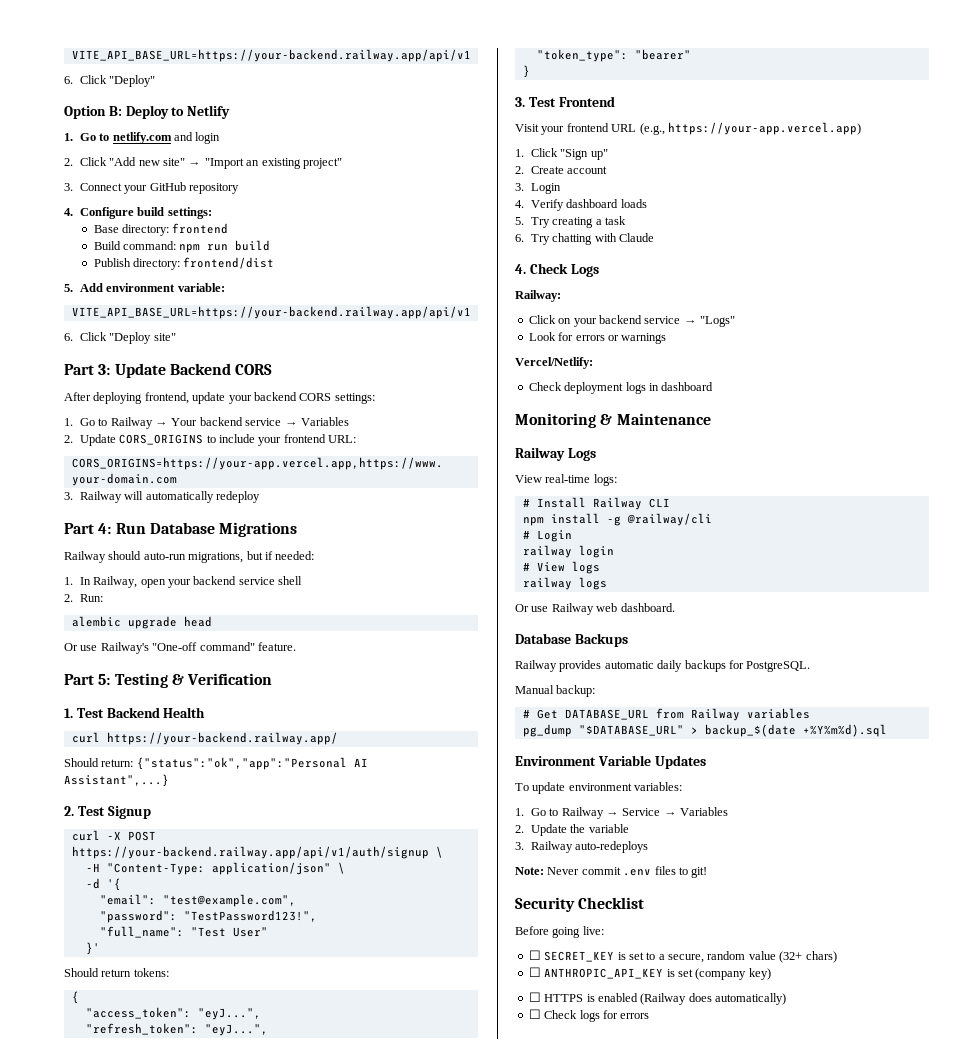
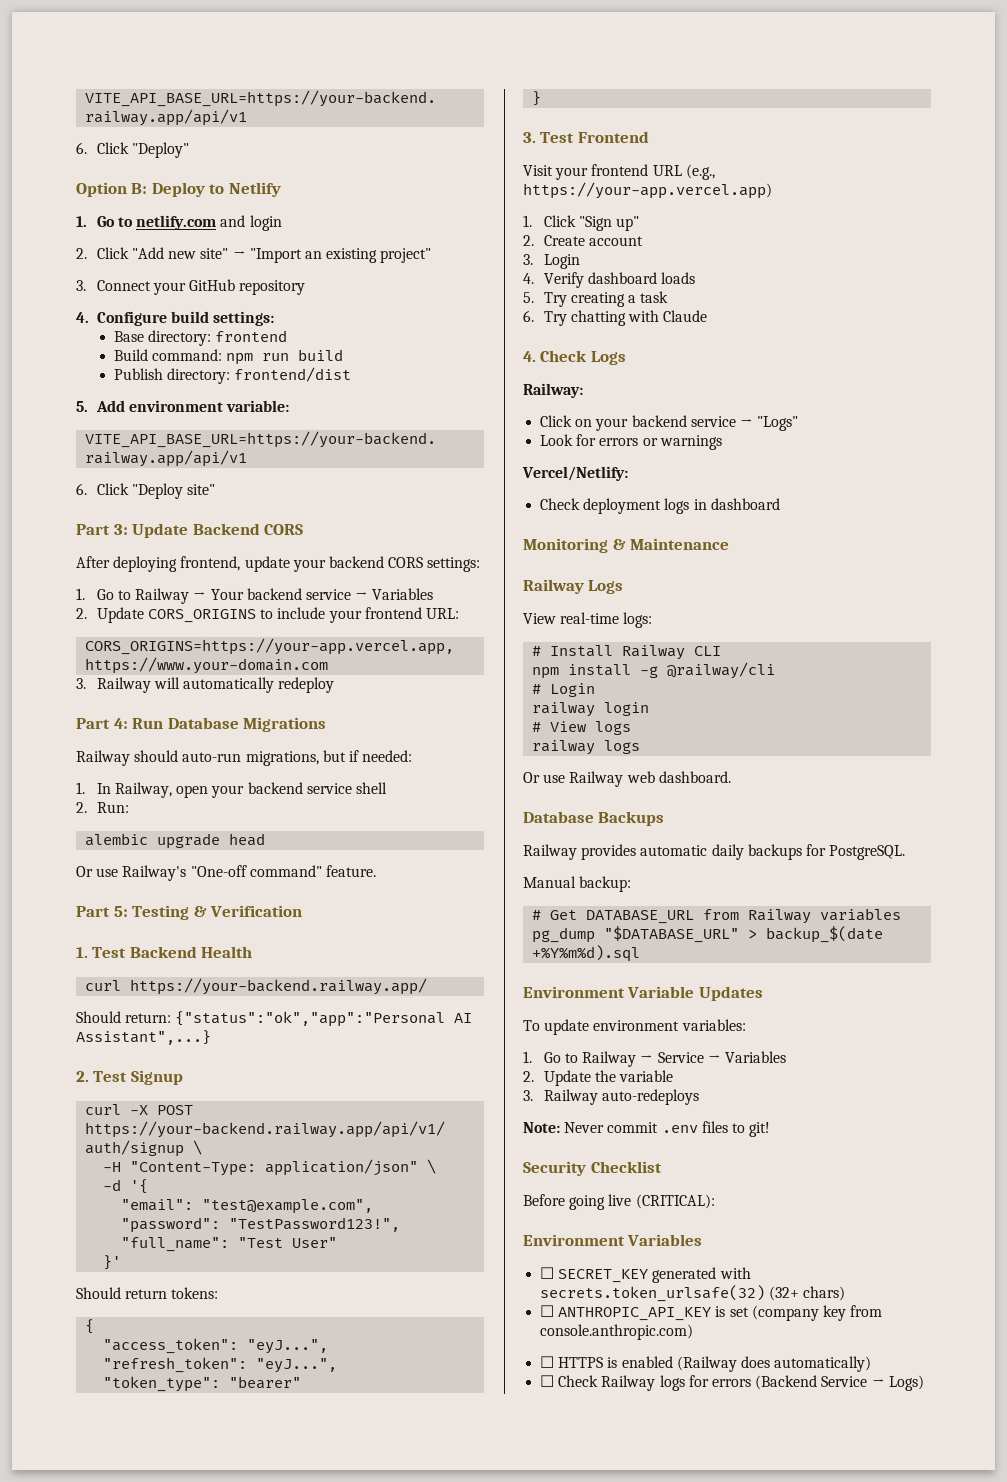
[582,926,604,935] [528,950,776,963] live: // ☐ SECRET_KEY is set to a secure, random value -> [608,1194,715,1209] [523,1234,703,1246] [540,1267,751,1283] [540,1285,766,1302] live (CRITICAL): // Environment Variables // ☐ SECRET_KEY generated with secrets.token_urlsafe(32)
[748,968,771,980] key) -> [822,1305,883,1321] [540,1324,694,1340] key from console.anthropic.com)
(578, 1014) none -> [601,1375,656,1391] Railway
(650, 1016) none -> [755,1375,924,1391] (Backend Service → Logs)

